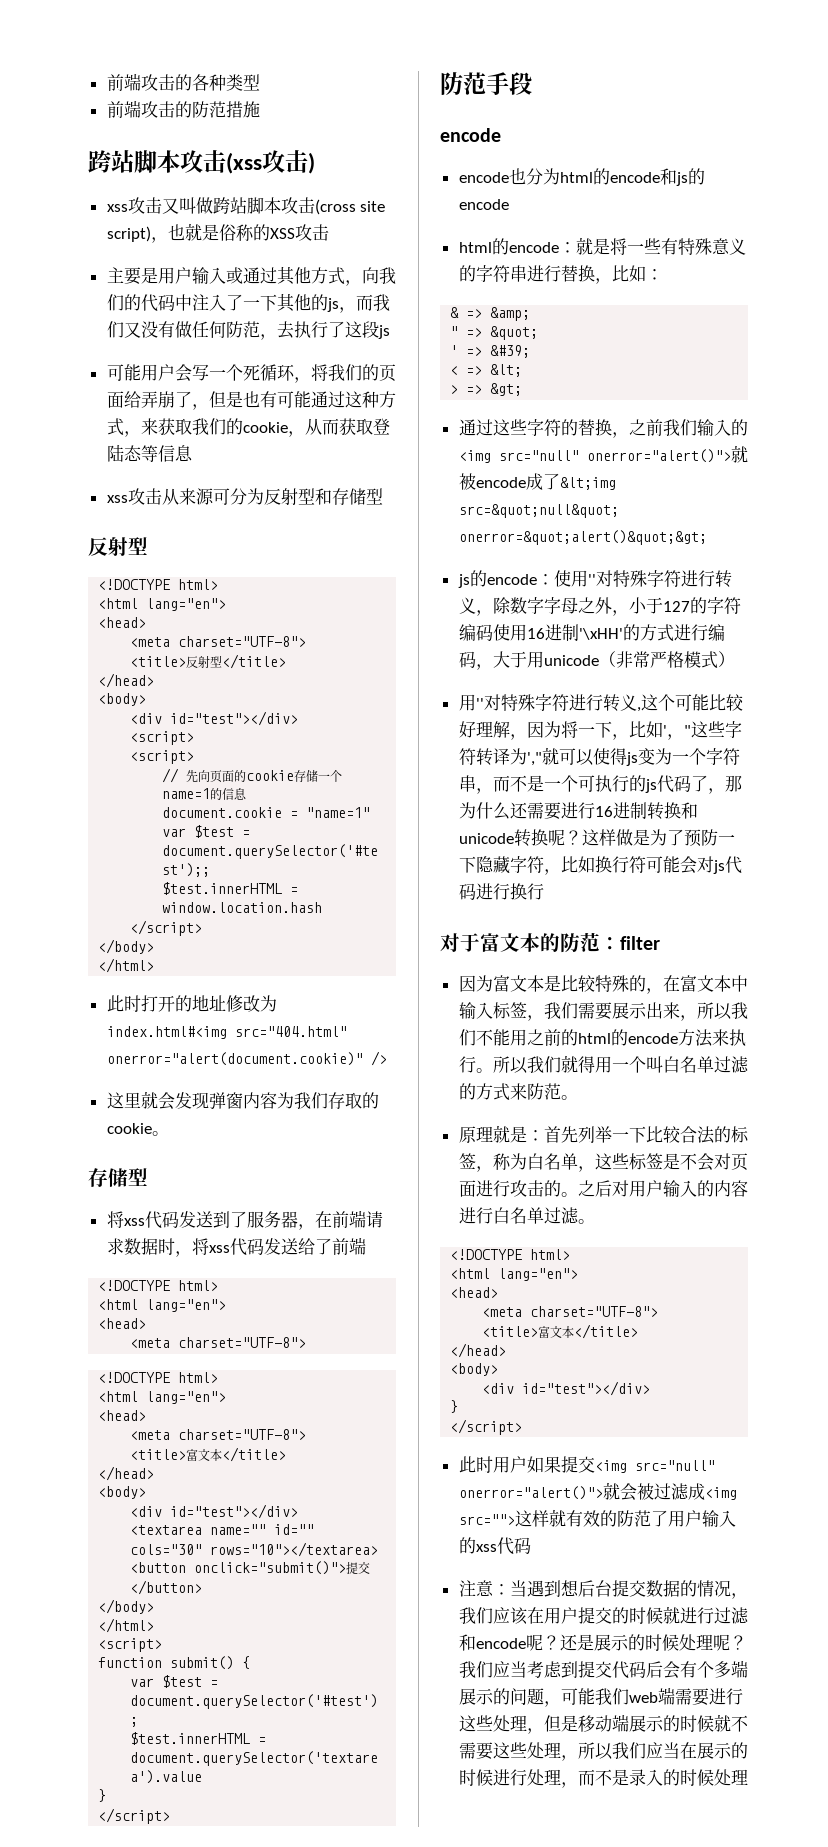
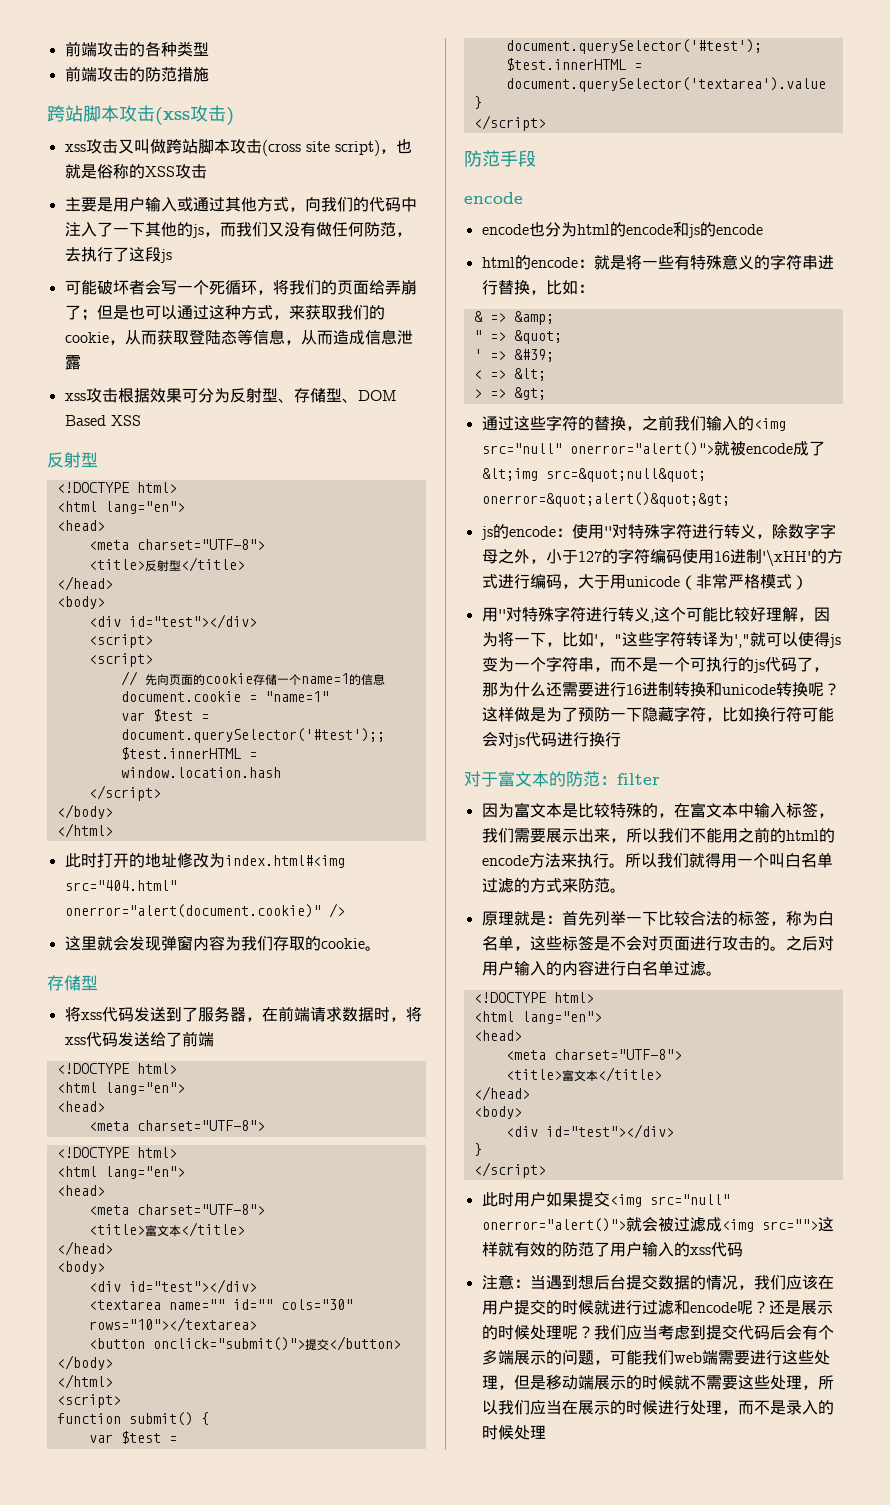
[140,364,175,381] 用户 -> [96,280,145,295] 破坏者
[191,391,311,410] ，但是也有可能 -> [80,305,177,321] ；但是也可以
[106,488,214,505] // xss攻击从来源 -> [284,329,413,345] [64,355,81,370] [64,388,182,403] ，从而造成信息泄露 // xss攻击根据效果
[314,488,383,505] 和存储型 -> [277,388,397,403] [64,415,141,426] 、存储型、DOM Based XSS

